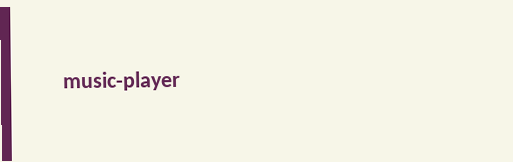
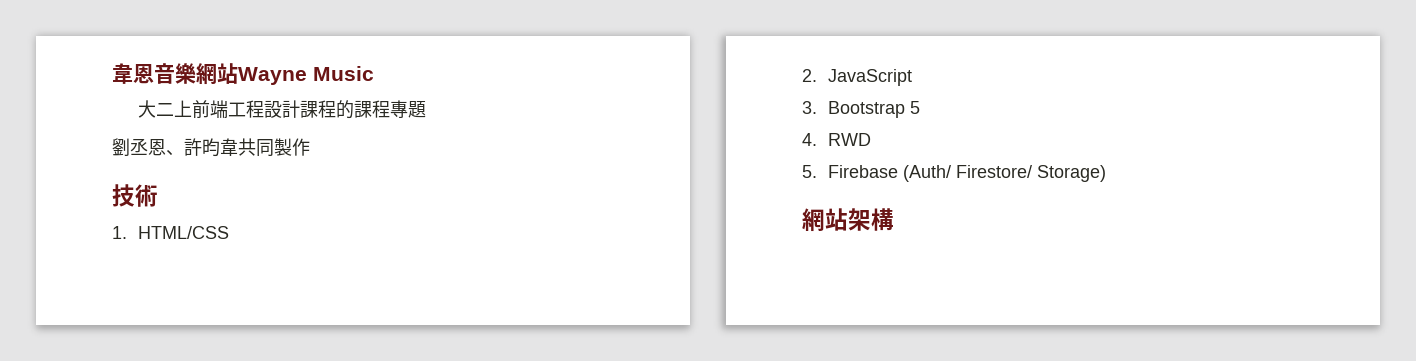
[62,70,181,92] music-player -> [112,63,374,85] [138,100,427,119] [112,138,310,157] [112,184,158,207] [112,226,230,239] [802,69,913,86] [802,101,921,118] [802,133,872,146] [802,165,1107,182] [802,208,894,232] 韋恩音樂網站Wayne Music // 大二上前端工程設計課程的課程專題 // 劉丞恩、許昀韋共同製作 // 技術 // 1. HTML/CSS // 2. JavaScript // 3. Bootstrap 5 // 4. RWD // 5. Firebase (Auth/ Firestore/ Storage) // 網站架構

